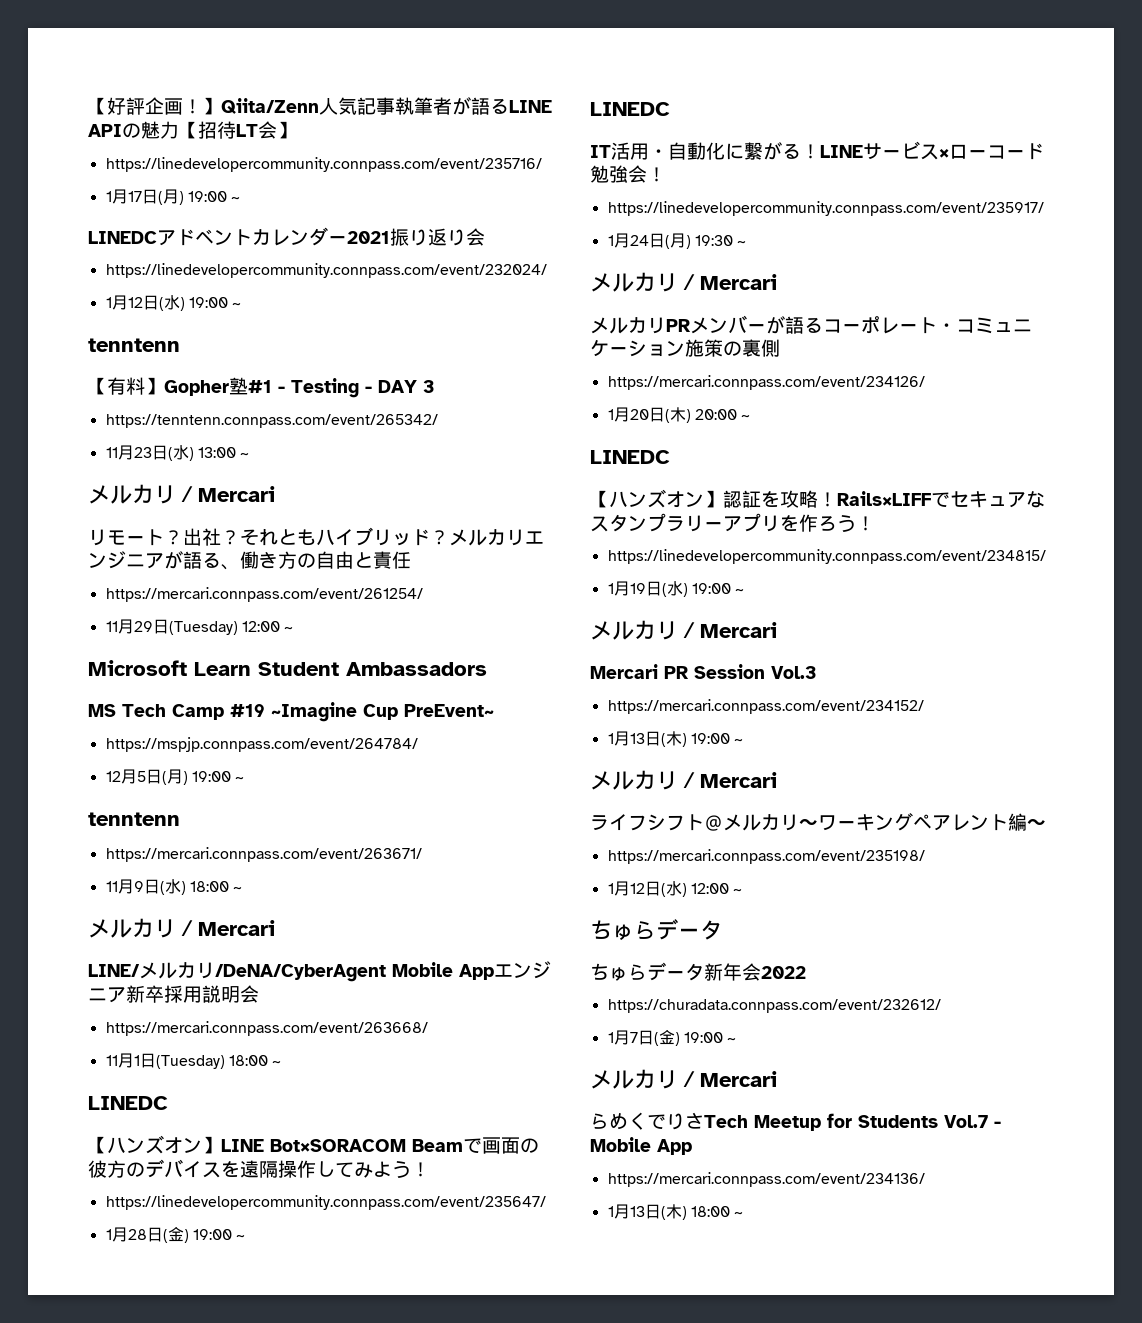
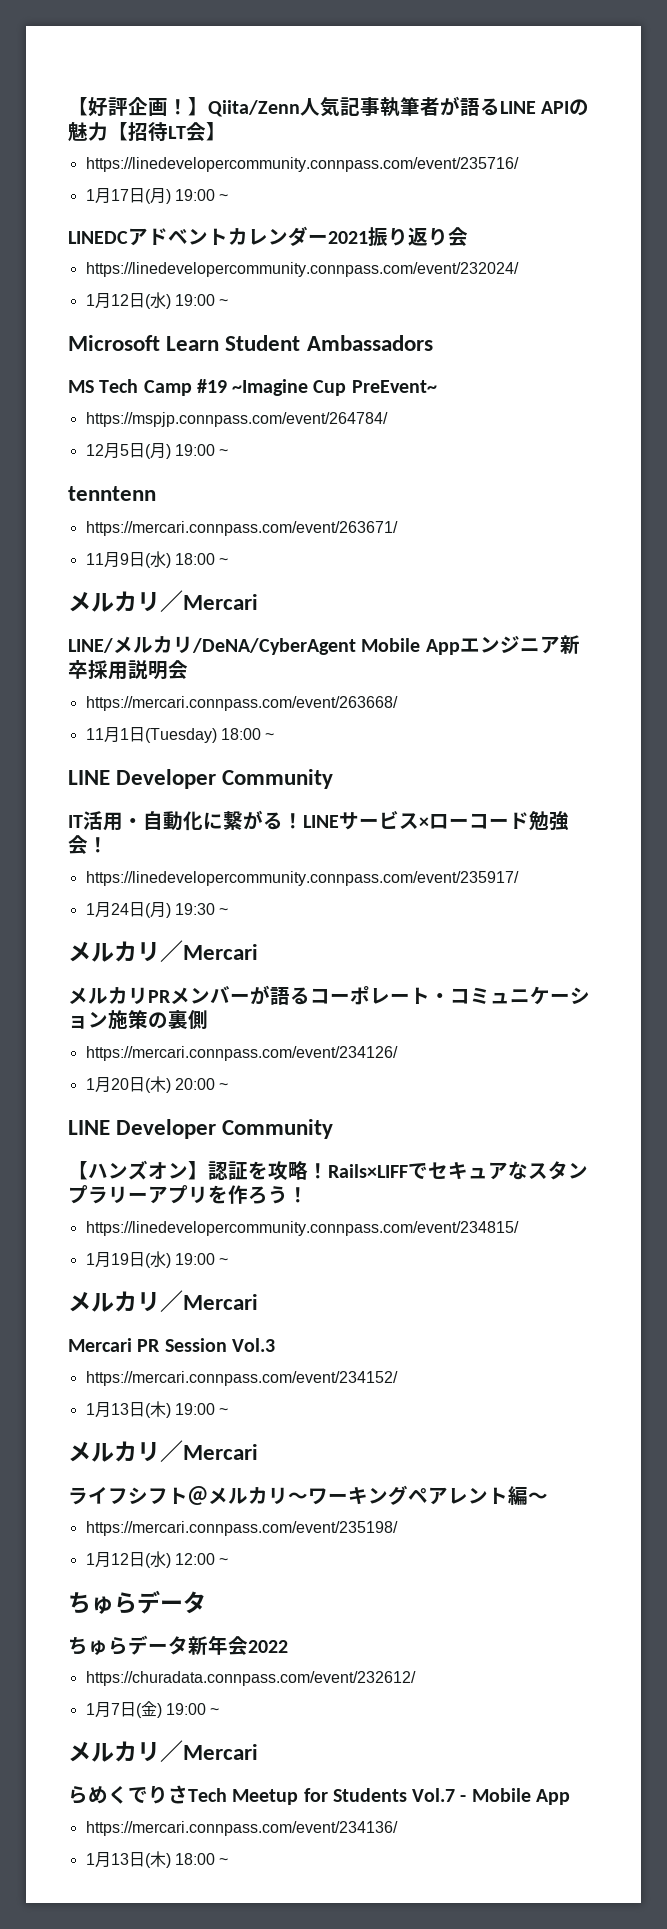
[88,338,180,352] [88,377,435,398] [105,414,438,428] [105,445,250,461] [88,484,275,504] [88,527,544,546] [88,551,411,570] [105,587,423,602] [105,619,294,635] // tenntenn // 【有料】Gopher塾#1 - Testing - DAY 3 // https://tenntenn.connpass.com/event/265342/ // 11月23日(水) 13:00 ~ // メルカリ／Mercari // リモート？出社？それともハイブリッド？メルカリエンジニアが語る、働き方の自由と責任 // https://mercari.connpass.com/event/261254/ // 11月29日(Tuesday) 12:00 ~ -> (229, 302) none
[88,1096,168,1110] [88,1135,539,1154] [88,1159,430,1178] [105,1195,546,1210] [105,1227,246,1243] [590,102,670,116] LINEDC // 【ハンズオン】LINE Bot×SORACOM Beamで画面の彼方のデバイスを遠隔操作してみよう！ // https://linedevelopercommunity.connpass.com/event/235647/ // 1月28日(金) 19:00 ~ // LINEDC -> [68,769,334,789] LINE Developer Community
[590,450,670,464] LINEDC -> [68,1119,334,1139] LINE Developer Community

